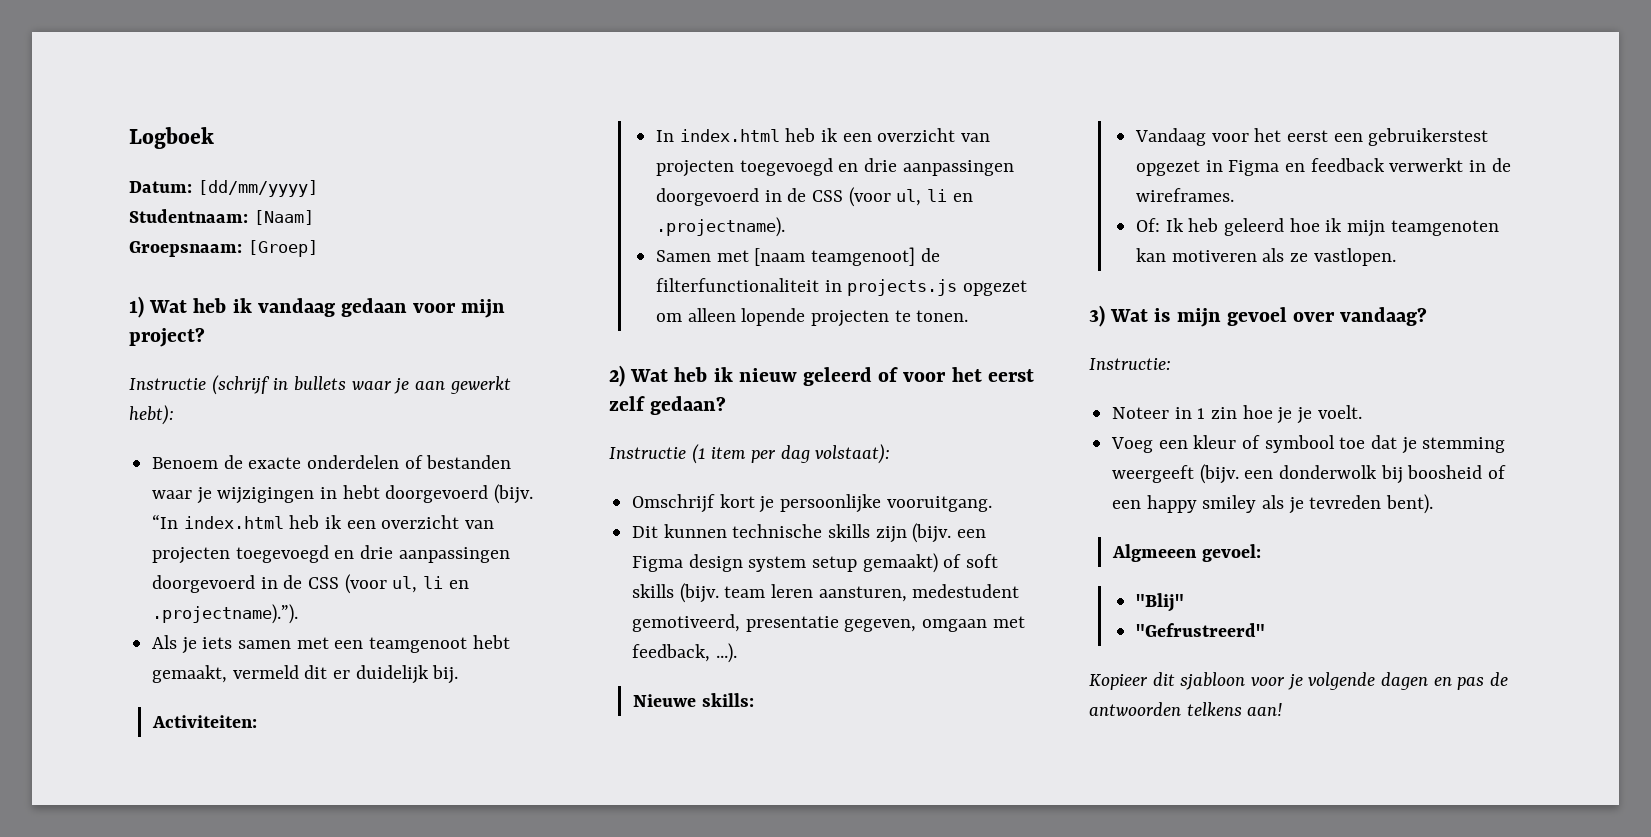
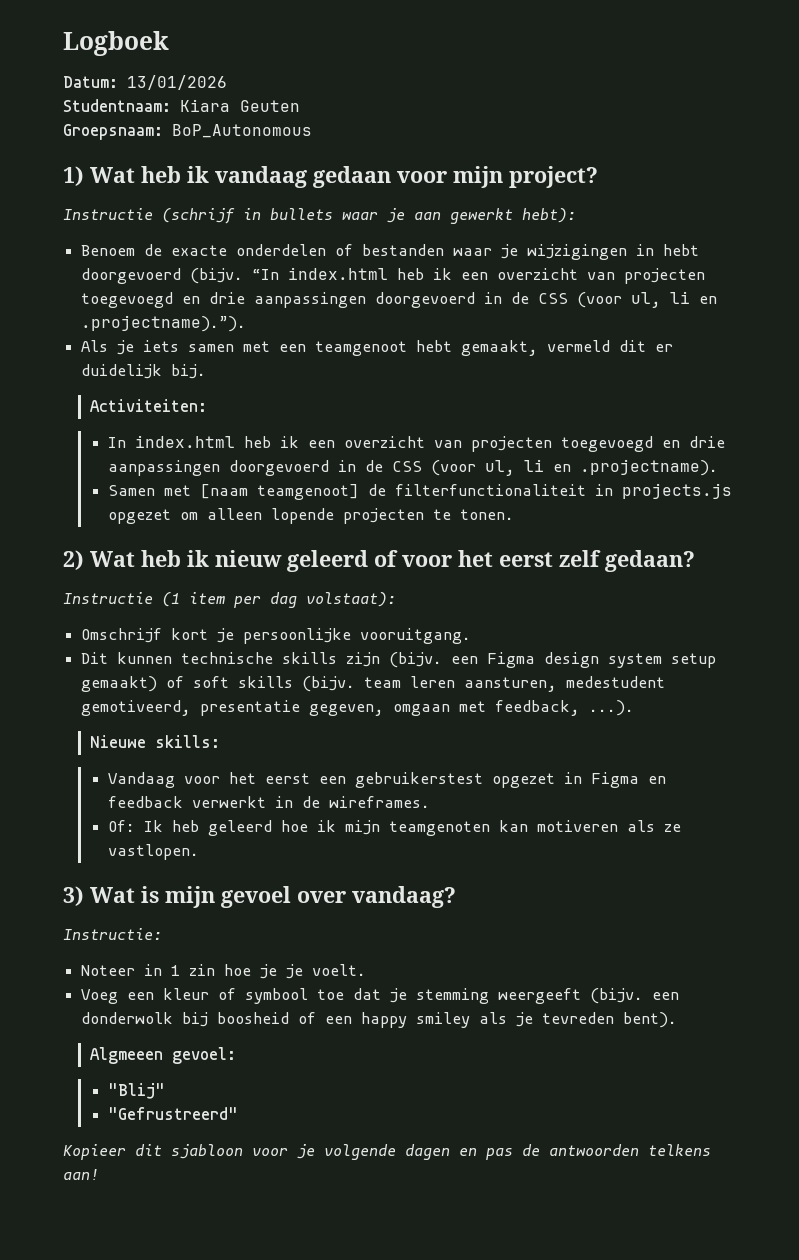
[197,180,318,197] [dd/mm/yyyy] -> [127,75,227,90] 13/01/2026
[253,210,314,225] [Naam] -> [180,99,300,112] Kiara Geuten
[247,240,318,257] [Groep] -> [172,124,312,138] BoP_Autonomous

